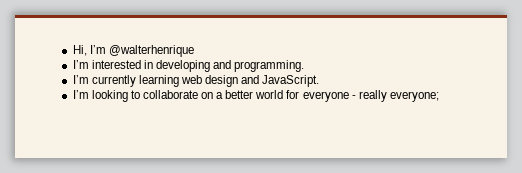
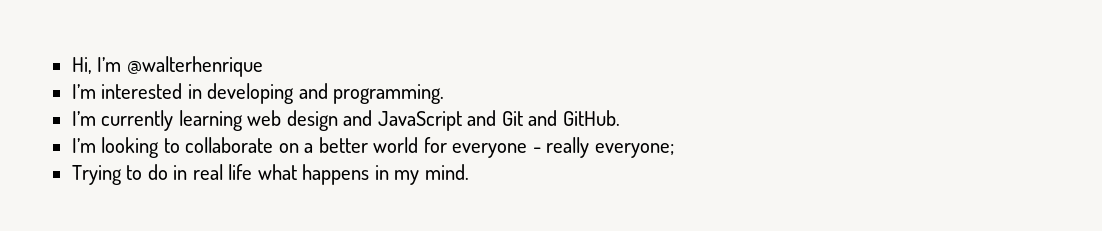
[262,75,320,87] JavaScript. -> [377,110,620,131] JavaScript and Git and GitHub.
(439, 96) none -> [71,164,469,185] // Trying to do in real life what happens in my mind.

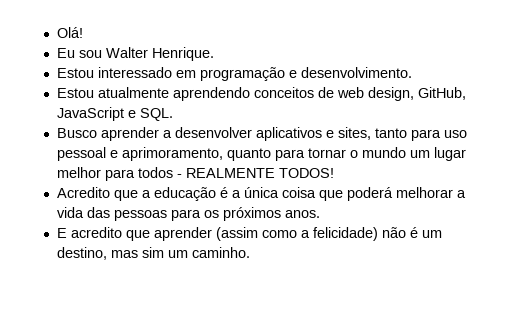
[71,56,263,77] [71,83,445,104] [71,110,620,131] [71,137,674,158] [71,164,469,185] Hi, I’m @walterhenrique // I’m interested in developing and programming. // I’m currently learning web design and JavaScript and Git and GitHub. // I’m looking to collaborate on a better world for everyone - really everyone; // Trying to do in real life what happens in my mind. -> [56,27,83,38] [56,47,214,61] [56,67,412,81] [56,87,466,101] [56,107,173,121] [56,127,467,141] [56,147,466,161] [56,167,334,181] [56,187,466,201] [56,207,320,221] [56,227,442,241] [56,247,250,260] Olá! // Eu sou Walter Henrique. // Estou interessado em programação e desenvolvimento. // Estou atualmente aprendendo conceitos de web design, GitHub, JavaScript e SQL. // Busco aprender a desenvolver aplicativos e sites, tanto para uso pessoal e aprimoramento, quanto para tornar o mundo um lugar melhor para todos - REALMENTE TODOS! // Acredito que a educação é a única coisa que poderá melhorar a vida das pessoas para os próximos anos. // E acredito que aprender (assim como a felicidade) não é um destino, mas sim um caminho.

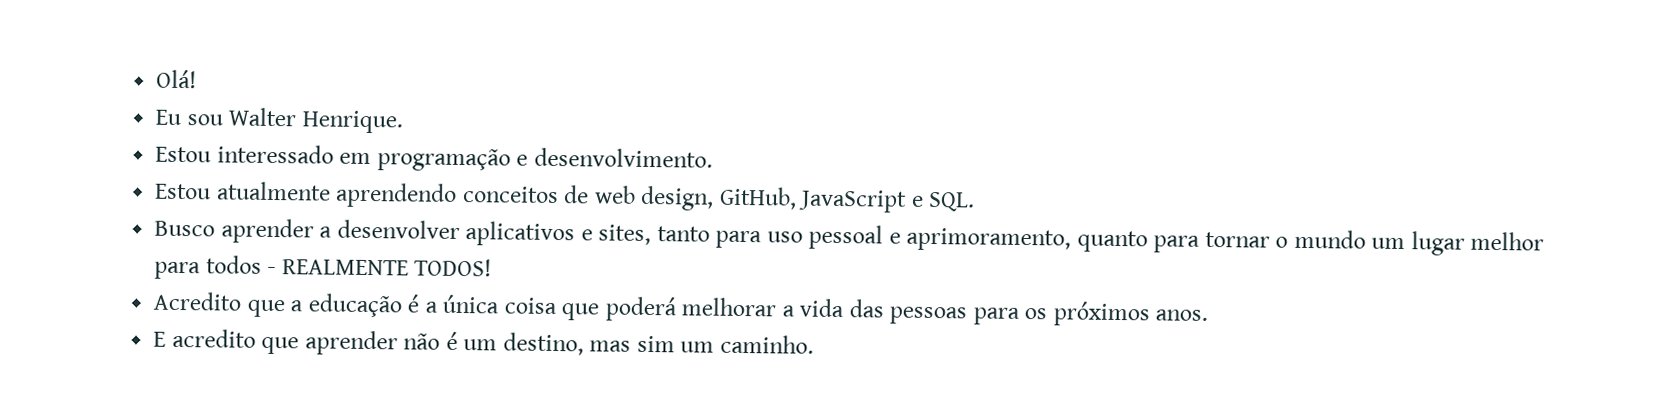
[215,227,378,241] (assim como a felicidade) -> (398, 343) none

